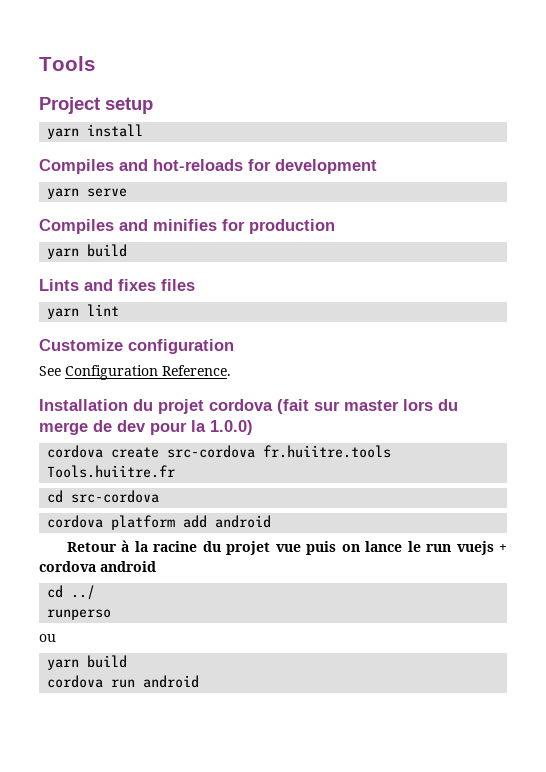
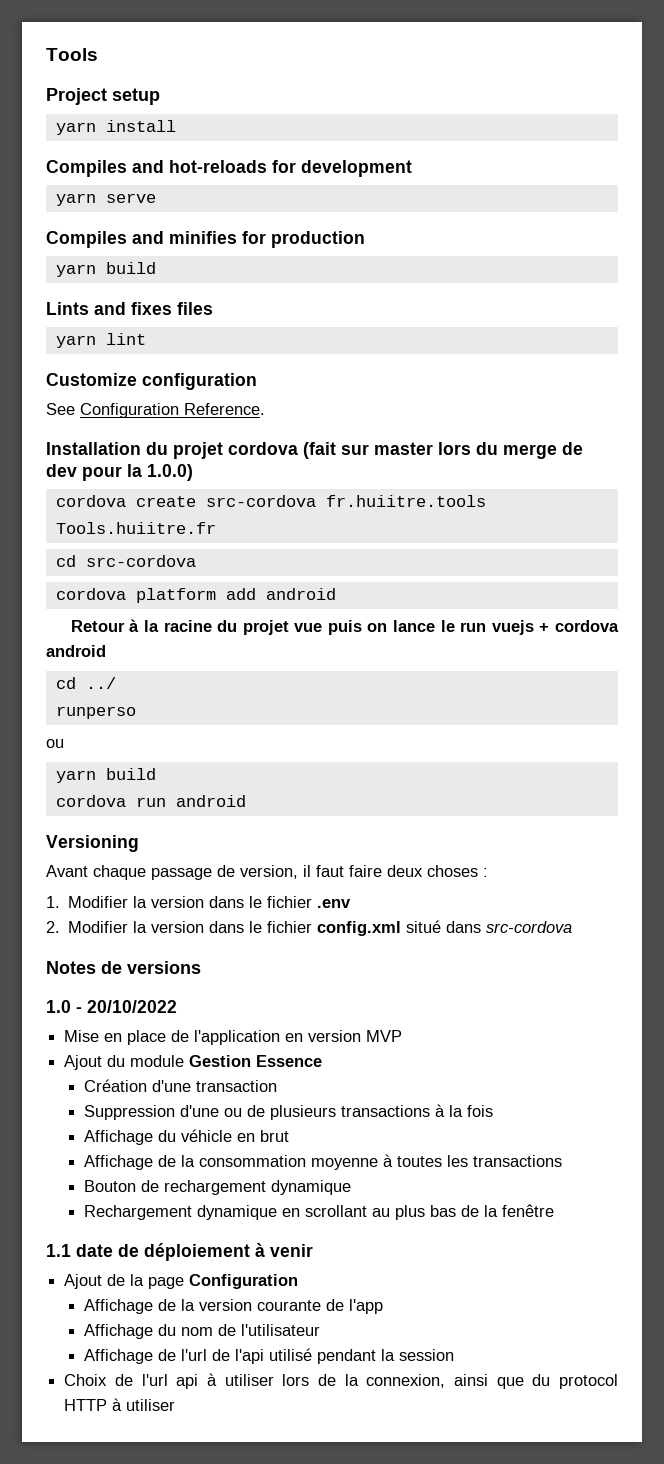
(200, 681) none -> [46,835,139,852] [46,865,488,880] [46,896,352,908] [46,920,573,936] [46,961,201,974] [46,1000,177,1013] [64,1030,403,1045] [64,1055,323,1070] [83,1079,277,1092] [83,1104,493,1120] [83,1129,289,1145] [83,1154,562,1170] [83,1180,351,1195] [83,1204,554,1220] [46,1243,313,1261] [64,1274,299,1289] [83,1299,383,1314] [83,1324,320,1339] [83,1348,454,1364] [64,1373,618,1389] [64,1398,176,1411] // Versioning // Avant chaque passage de version, il faut faire deux choses : // 1. Modifier la version dans le fichier .env // 2. Modifier la version dans le fichier config.xml situé dans src-cordova // Notes de versions // 1.0 - 20/10/2022 // Mise en place de l'application en version MVP // Ajout du module Gestion Essence // Création d'une transaction // Suppression d'une ou de plusieurs transactions à la fois // Affichage du véhicle en brut // Affichage de la consommation moyenne à toutes les transactions // Bouton de rechargement dynamique // Rechargement dynamique en scrollant au plus bas de la fenêtre // 1.1 date de déploiement à venir // Ajout de la page Configuration // Affichage de la version courante de l'app // Affichage du nom de l'utilisateur // Affichage de l'url de l'api utilisé pendant la session // Choix de l'url api à utiliser lors de la connexion, ainsi que du protocol HTTP à utiliser

